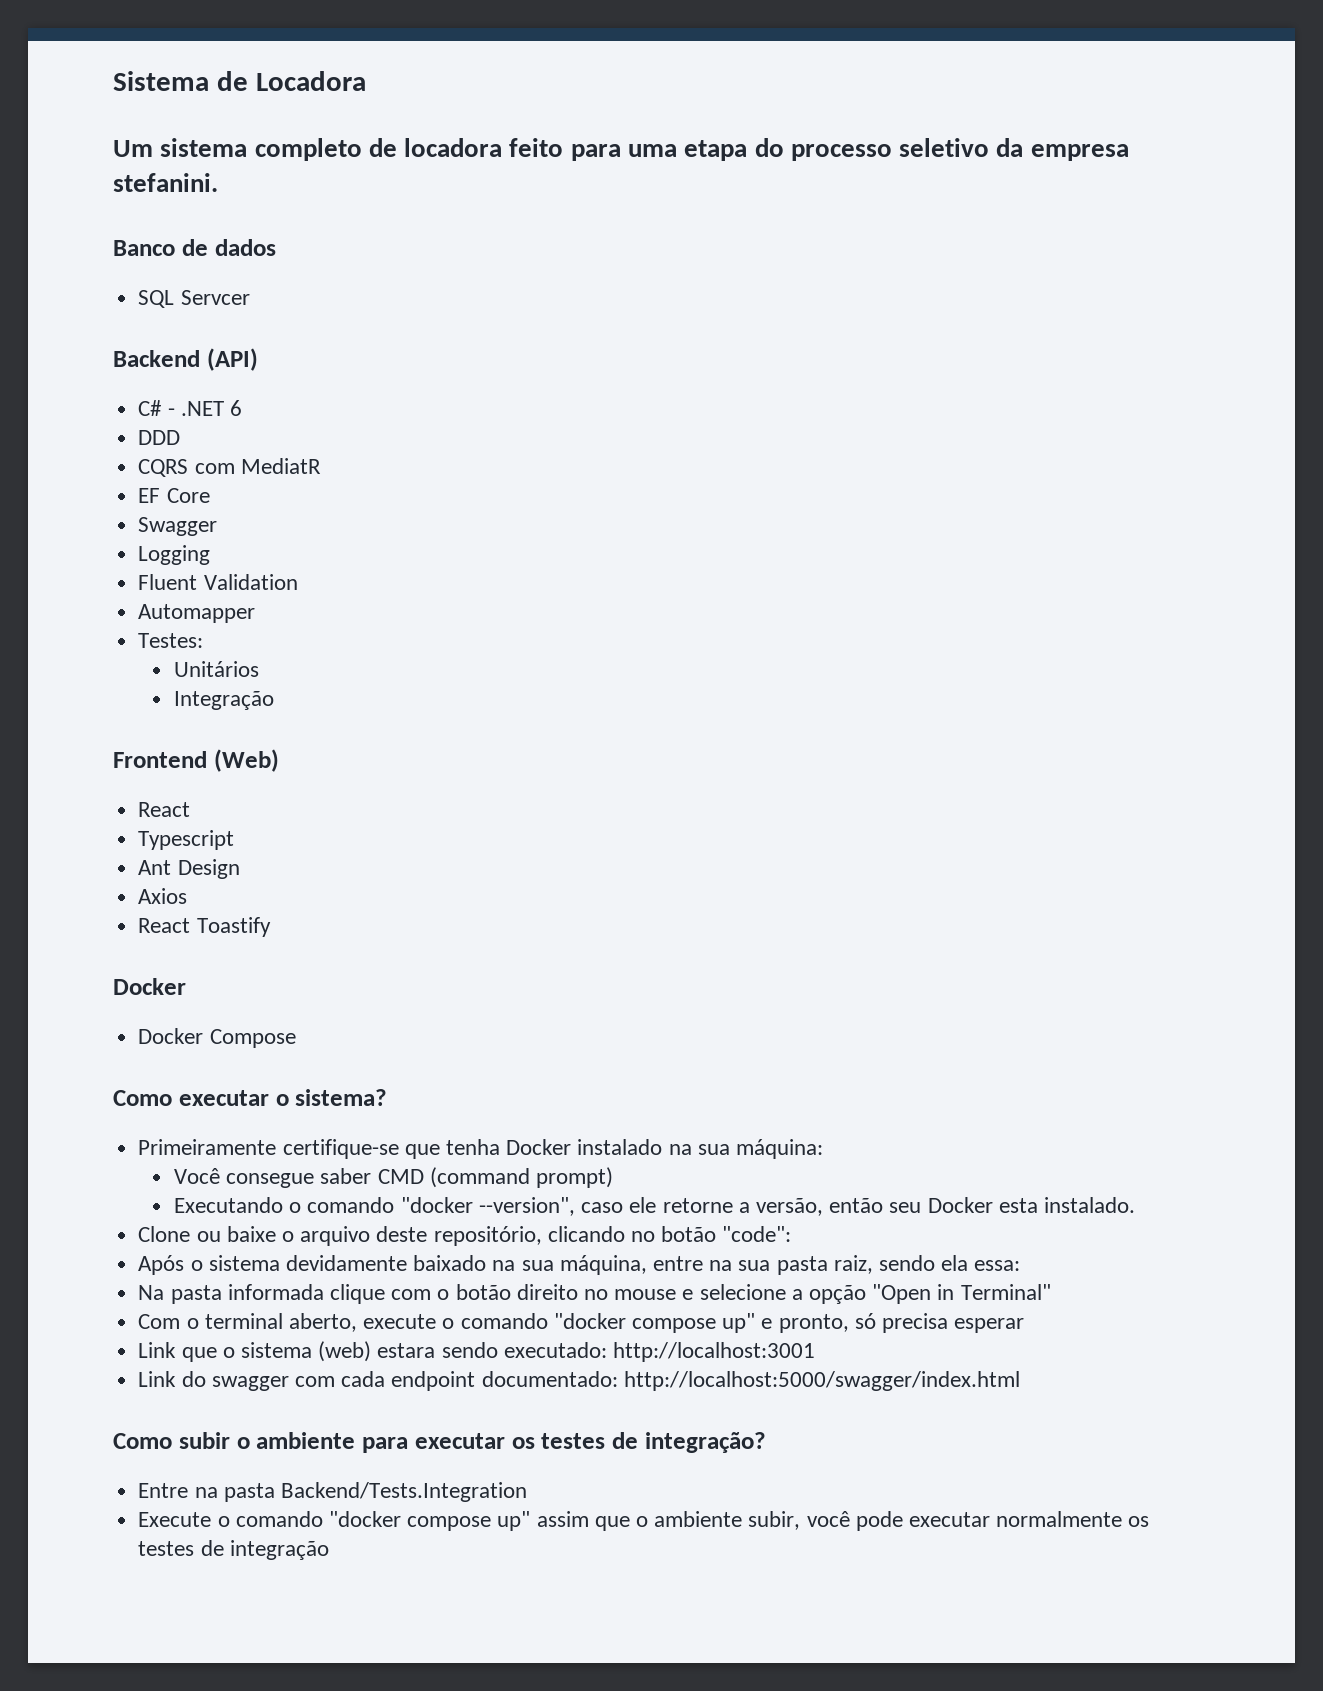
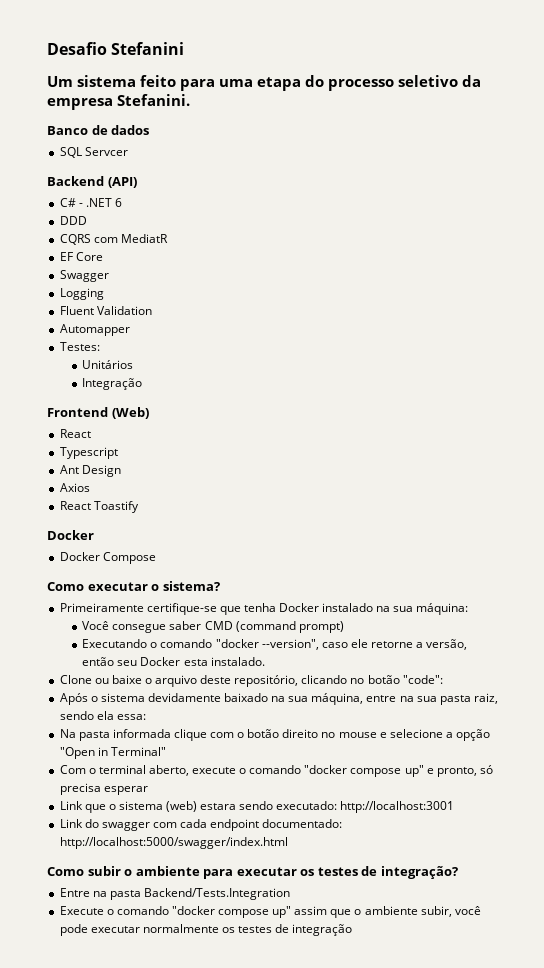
[113,71,366,91] Sistema de Locadora -> [47,42,185,55] Desafio Stefanini
[254,138,503,161] completo de locadora -> (136, 81) none
[113,173,218,192] stefanini. -> [117,94,190,106] Stefanini.

